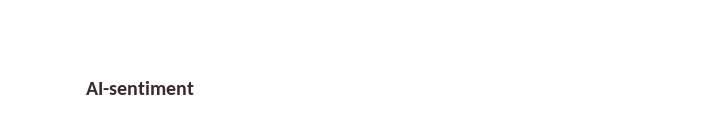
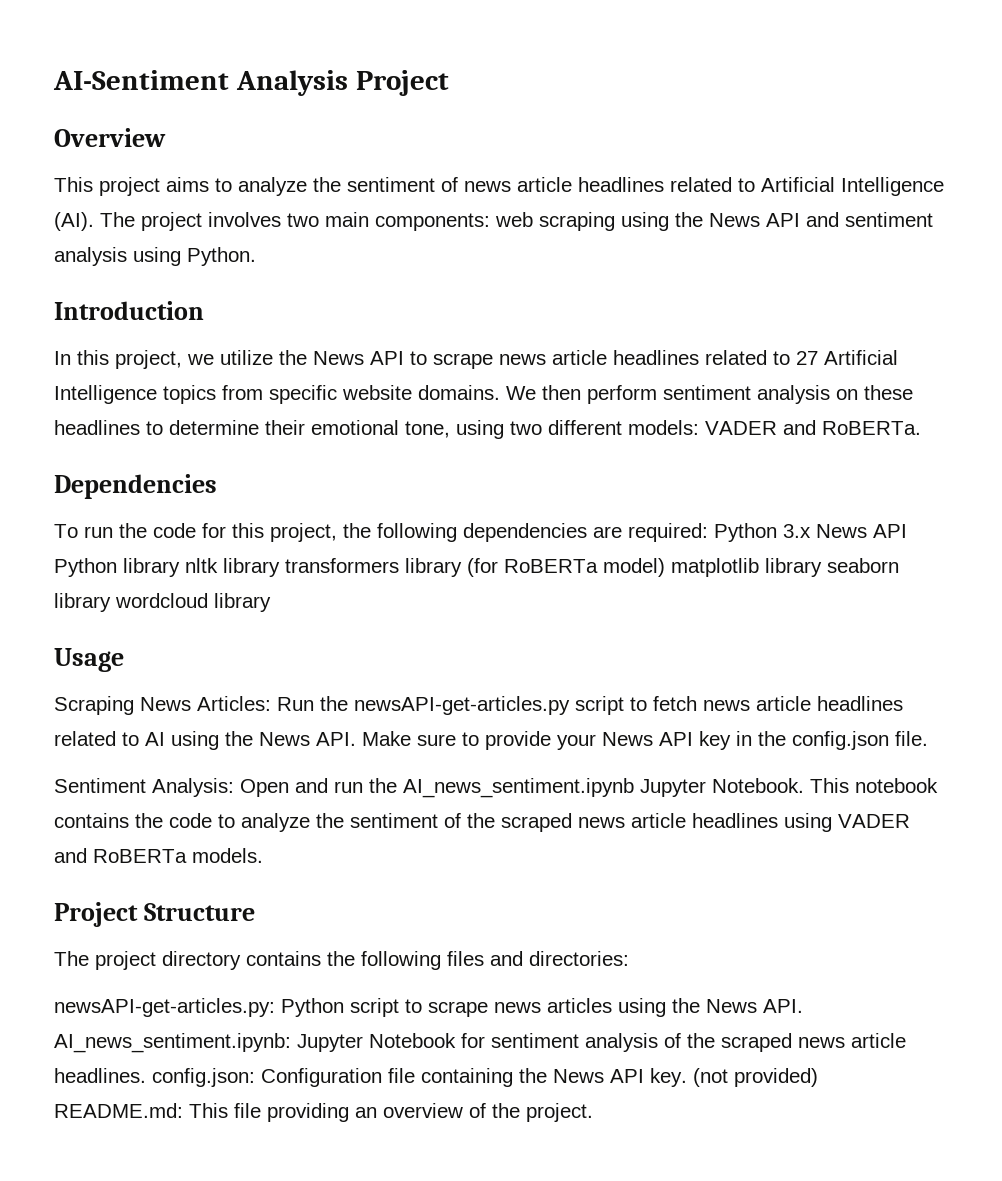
[86,81,194,95] AI-sentiment -> [53,70,449,96] [54,128,166,147] [54,177,944,196] [54,212,933,231] [54,247,256,266] [54,301,204,320] [54,350,898,369] [54,385,913,404] [54,420,921,439] [54,474,217,499] [54,523,907,542] [54,558,899,577] [54,593,271,612] [54,648,124,672] [54,696,903,715] [54,731,928,750] [54,778,938,798] [54,813,910,832] [54,848,263,863] [54,902,256,927] [54,951,629,970] [54,998,803,1017] [54,1033,906,1053] [54,1068,818,1087] [54,1103,593,1122] AI-Sentiment Analysis Project // Overview // This project aims to analyze the sentiment of news article headlines related to Artificial Intelligence (AI). The project involves two main components: web scraping using the News API and sentiment analysis using Python. // Introduction // In this project, we utilize the News API to scrape news article headlines related to 27 Artificial Intelligence topics from specific website domains. We then perform sentiment analysis on these headlines to determine their emotional tone, using two different models: VADER and RoBERTa. // Dependencies // To run the code for this project, the following dependencies are required: Python 3.x News API Python library nltk library transformers library (for RoBERTa model) matplotlib library seaborn library wordcloud library // Usage // Scraping News Articles: Run the newsAPI-get-articles.py script to fetch news article headlines related to AI using the News API. Make sure to provide your News API key in the config.json file. // Sentiment Analysis: Open and run the AI_news_sentiment.ipynb Jupyter Notebook. This notebook contains the code to analyze the sentiment of the scraped news article headlines using VADER and RoBERTa models. // Project Structure // The project directory contains the following files and directories: // newsAPI-get-articles.py: Python script to scrape news articles using the News API. AI_news_sentiment.ipynb: Jupyter Notebook for sentiment analysis of the scraped news article headlines. config.json: Configuration file containing the News API key. (not provided) README.md: This file providing an overview of the project.

